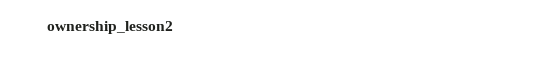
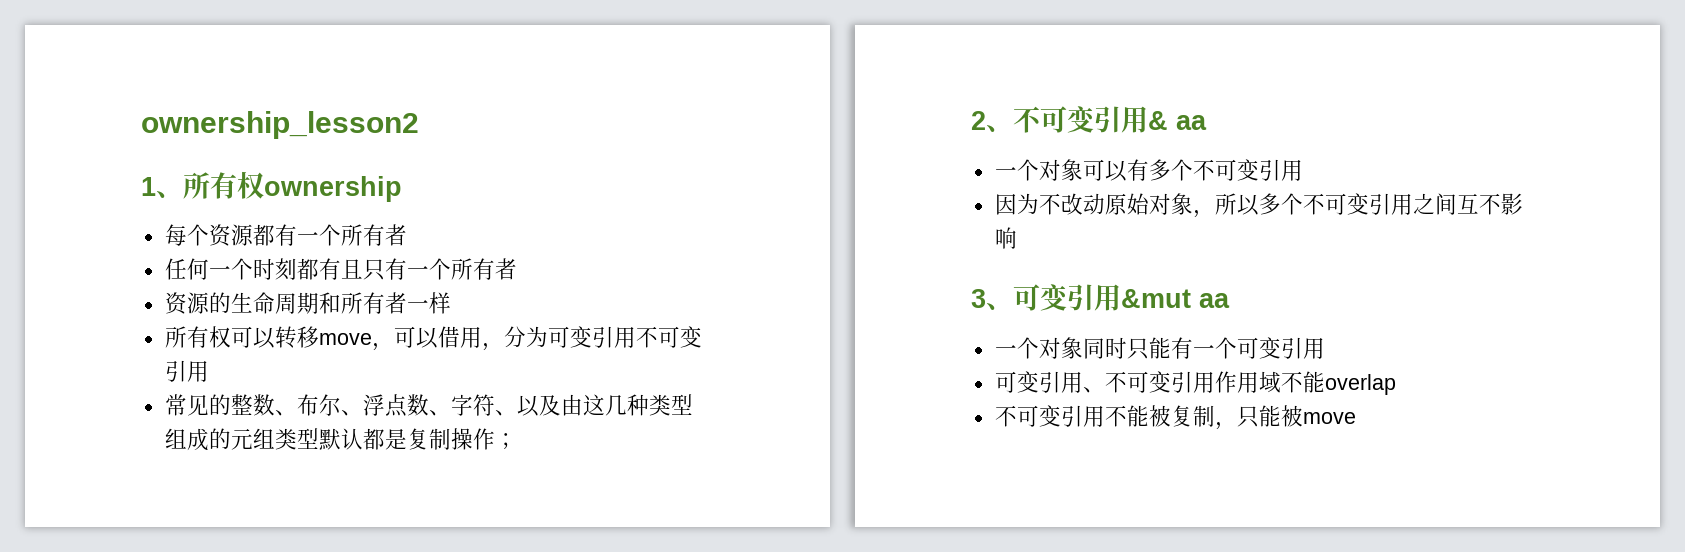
(173, 27) none -> [141,171,402,202] [164,224,407,247] [164,258,517,281] [164,292,451,315] [164,326,702,351] [164,360,209,382] [164,394,693,417] [164,428,517,451] [971,106,1207,133] [994,159,1303,182] [994,193,1523,218] [994,227,1017,249] [971,284,1230,311] [994,337,1325,360] [994,371,1396,395] [994,405,1356,430] // 1、所有权ownership // 每个资源都有一个所有者 // 任何一个时刻都有且只有一个所有者 // 资源的生命周期和所有者一样 // 所有权可以转移move，可以借用，分为可变引用不可变引用 // 常见的整数、布尔、浮点数、字符、以及由这几种类型组成的元组类型默认都是复制操作； // 2、不可变引用& aa // 一个对象可以有多个不可变引用 // 因为不改动原始对象，所以多个不可变引用之间互不影响 // 3、可变引用&mut aa // 一个对象同时只能有一个可变引用 // 可变引用、不可变引用作用域不能overlap // 不可变引用不能被复制，只能被move

